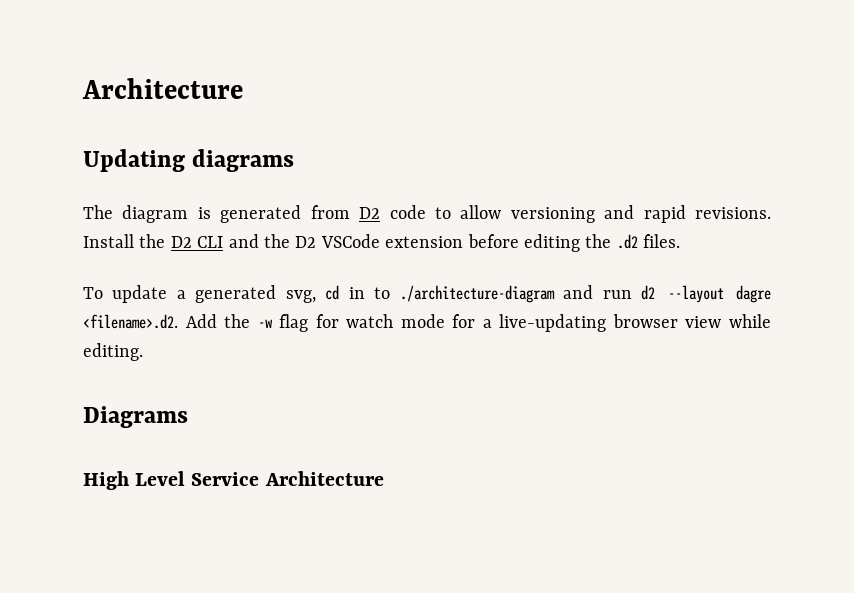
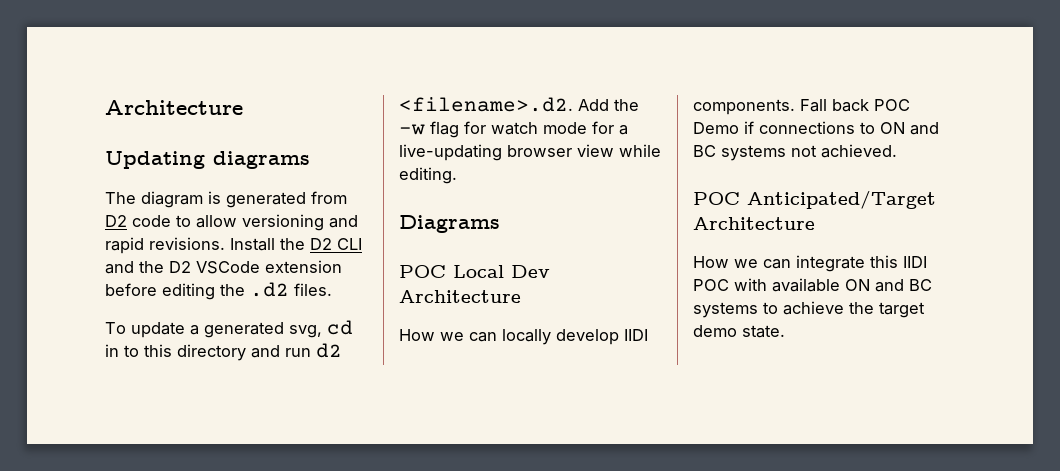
[399,285,555,303] ./architecture-diagram -> [144,344,246,361] this directory
[667,285,771,303] --layout dagre -> (342, 350) none
[83,471,384,490] High Level Service Architecture -> [399,265,550,278] [399,290,521,303] [399,329,648,345] [693,99,910,115] [693,121,939,135] [693,144,897,161] [693,190,936,209] [693,217,815,230] [693,255,927,272] [693,278,932,292] [693,301,925,318] [693,325,785,338] POC Local Dev Architecture // How we can locally develop IIDI components. Fall back POC Demo if connections to ON and BC systems not achieved. // POC Anticipated/Target Architecture // How we can integrate this IIDI POC with available ON and BC systems to achieve the target demo state.

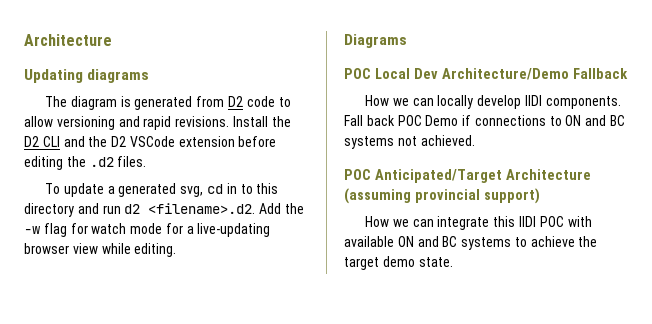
[399,290,521,303] Architecture -> [441,68,628,80] Architecture/Demo Fallback
(815, 223) none -> [344,188,540,204] (assuming provincial support)

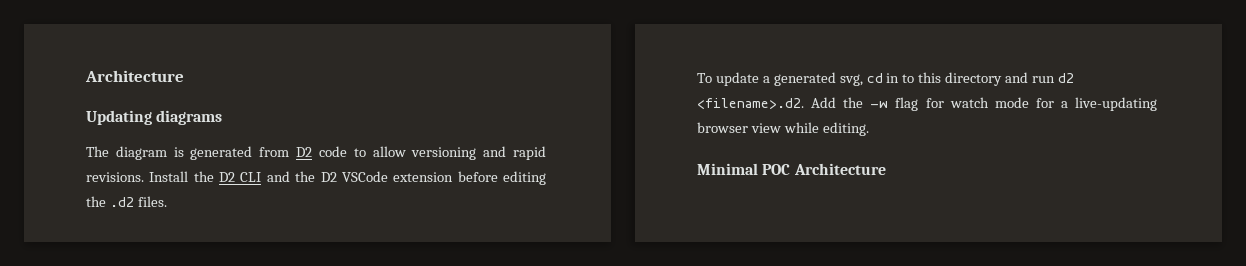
[344,34,407,48] [344,68,628,80] [365,95,621,109] [344,115,626,126] [344,135,475,149] [344,169,591,183] [344,188,540,204] [365,216,592,230] [344,236,598,250] [344,256,453,270] Diagrams // POC Local Dev Architecture/Demo Fallback // How we can locally develop IIDI components. Fall back POC Demo if connections to ON and BC systems not achieved. // POC Anticipated/Target Architecture (assuming provincial support) // How we can integrate this IIDI POC with available ON and BC systems to achieve the target demo state. -> [697,163,886,175] Minimal POC Architecture

